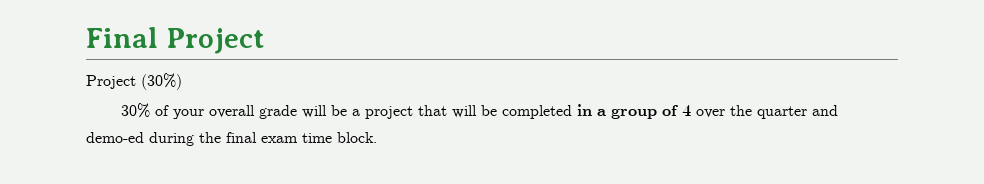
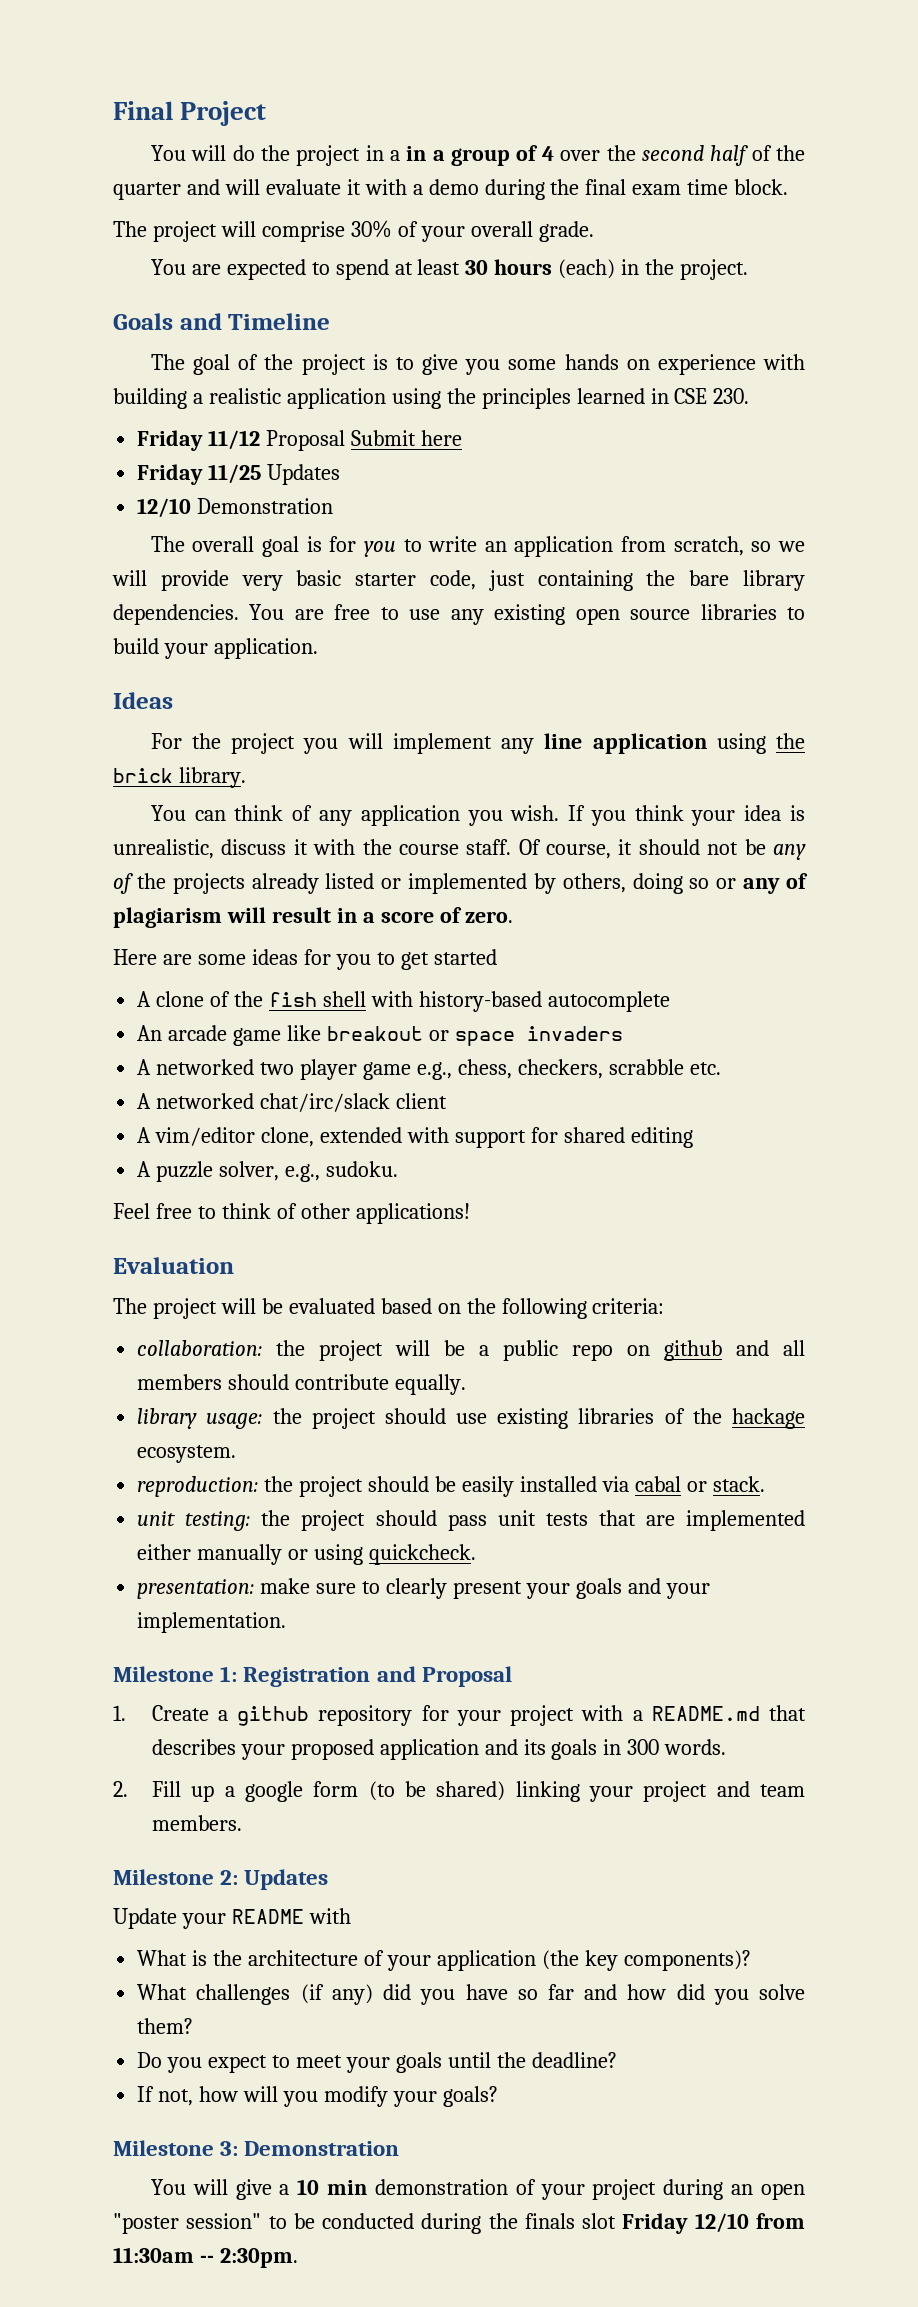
[86,73,182,90] [121,103,573,119] Project (30%) // 30% of your overall grade will be a project that will be completed -> [150,145,401,166] You will do the project in a
[757,105,839,119] [86,132,144,143] quarter and demo-ed -> [641,145,806,166] [113,179,479,200] second half of the quarter and will evaluate it with a demo
(377, 137) none -> [113,220,594,242] [150,259,749,280] [113,313,331,330] [150,354,805,375] [113,388,750,409] [137,430,462,451] [137,464,341,485] [137,498,334,518] [150,536,805,557] [112,570,805,591] [113,604,805,625] [113,638,318,659] [113,692,173,709] [150,733,805,754] [113,767,246,788] [150,805,806,826] [113,839,806,860] [113,873,808,894] [113,907,513,928] [113,949,497,970] [137,991,670,1012] [137,1025,623,1046] [137,1059,721,1080] [137,1093,448,1112] [137,1127,693,1148] [137,1161,398,1182] [113,1203,470,1224] [113,1257,234,1274] [113,1298,665,1319] [137,1340,806,1361] [137,1374,467,1395] [137,1408,805,1429] [137,1445,237,1463] [137,1476,765,1497] [137,1510,805,1531] [137,1544,476,1565] [137,1578,710,1599] [137,1612,287,1633] [113,1666,512,1687] [113,1705,807,1726] [151,1739,727,1760] [113,1781,806,1802] [151,1815,242,1831] [113,1869,329,1890] [113,1908,351,1929] [137,1950,751,1971] [137,1984,806,2005] [137,2018,194,2034] [137,2052,617,2073] [137,2086,498,2107] [113,2140,400,2156] [150,2179,805,2200] [113,2213,805,2234] [113,2247,298,2268] // The project will comprise 30% of your overall grade. // You are expected to spend at least 30 hours (each) in the project. // Goals and Timeline // The goal of the project is to give you some hands on experience with building a realistic application using the principles learned in CSE 230. // Friday 11/12 Proposal Submit here // Friday 11/25 Updates // 12/10 Demonstration // The overall goal is for you to write an application from scratch, so we will provide very basic starter code, just containing the bare library dependencies. You are free to use any existing open source libraries to build your application. // Ideas // For the project you will implement any line application using the brick library. // You can think of any application you wish. If you think your idea is unrealistic, discuss it with the course staff. Of course, it should not be any of the projects already listed or implemented by others, doing so or any of plagiarism will result in a score of zero. // Here are some ideas for you to get started // A clone of the fish shell with history-based autocomplete // An arcade game like breakout or space invaders // A networked two player game e.g., chess, checkers, scrabble etc. // A networked chat/irc/slack client // A vim/editor clone, extended with support for shared editing // A puzzle solver, e.g., sudoku. // Feel free to think of other applications! // Evaluation // The project will be evaluated based on the following criteria: // collaboration: the project will be a public repo on github and all members should contribute equally. // library usage: the project should use existing libraries of the hackage ecosystem. // reproduction: the project should be easily installed via cabal or stack. // unit testing: the project should pass unit tests that are implemented either manually or using quickcheck. // presentation: make sure to clearly present your goals and your implementation. // Milestone 1: Registration and Proposal // 1. Create a github repository for your project with a README.md that describes your proposed application and its goals in 300 words. // 2. Fill up a google form (to be shared) linking your project and team members. // Milestone 2: Updates // Update your README with // What is the architecture of your application (the key components)? // What challenges (if any) did you have so far and how did you solve them? // Do you expect to meet your goals until the deadline? // If not, how will you modify your goals? // Milestone 3: Demonstration // You will give a 10 min demonstration of your project during an open "poster session" to be conducted during the finals slot Friday 12/10 from 11:30am -- 2:30pm.

